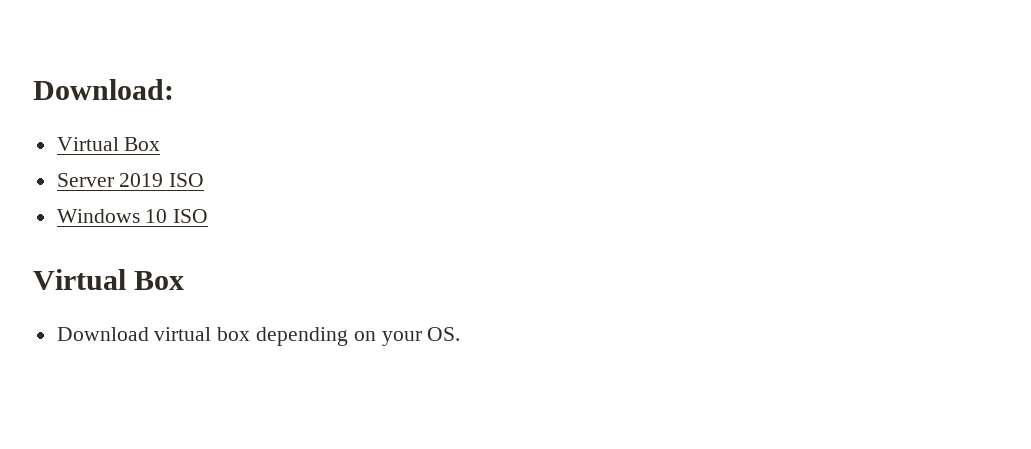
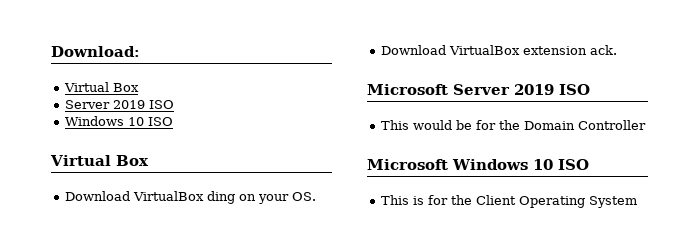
[154,327,349,346] virtual box depending -> [133,191,236,204] VirtualBox ding
(461, 334) none -> [381,45,618,55] [367,84,590,95] [381,120,647,130] [367,159,589,170] [381,195,638,208] // Download VirtualBox extension ack. // Microsoft Server 2019 ISO // This would be for the Domain Controller // Microsoft Windows 10 ISO // This is for the Client Operating System

